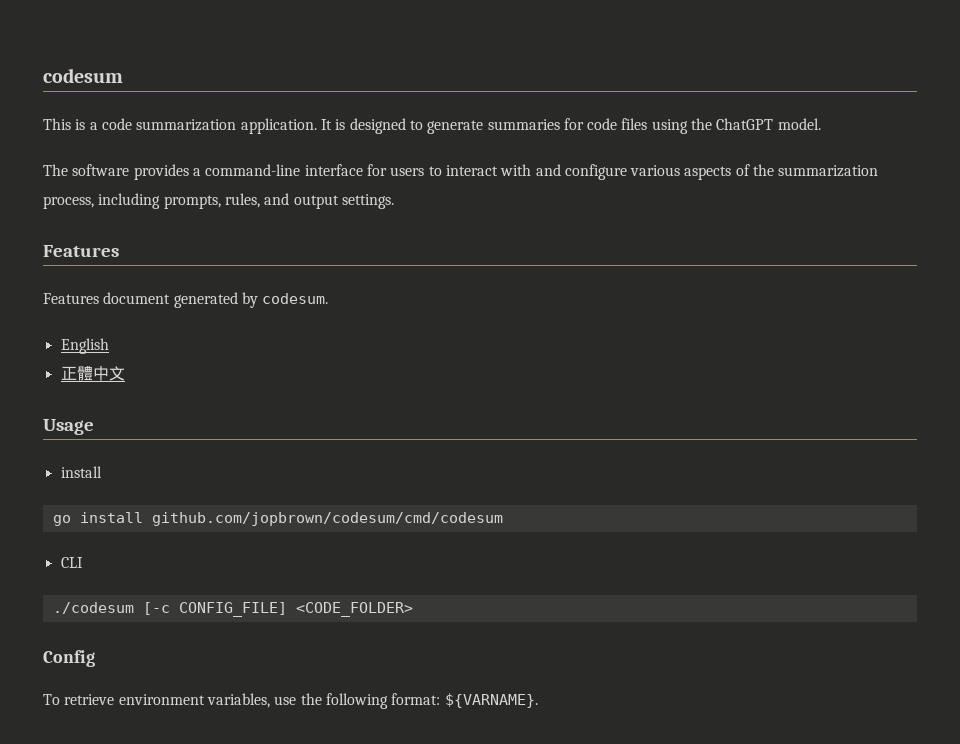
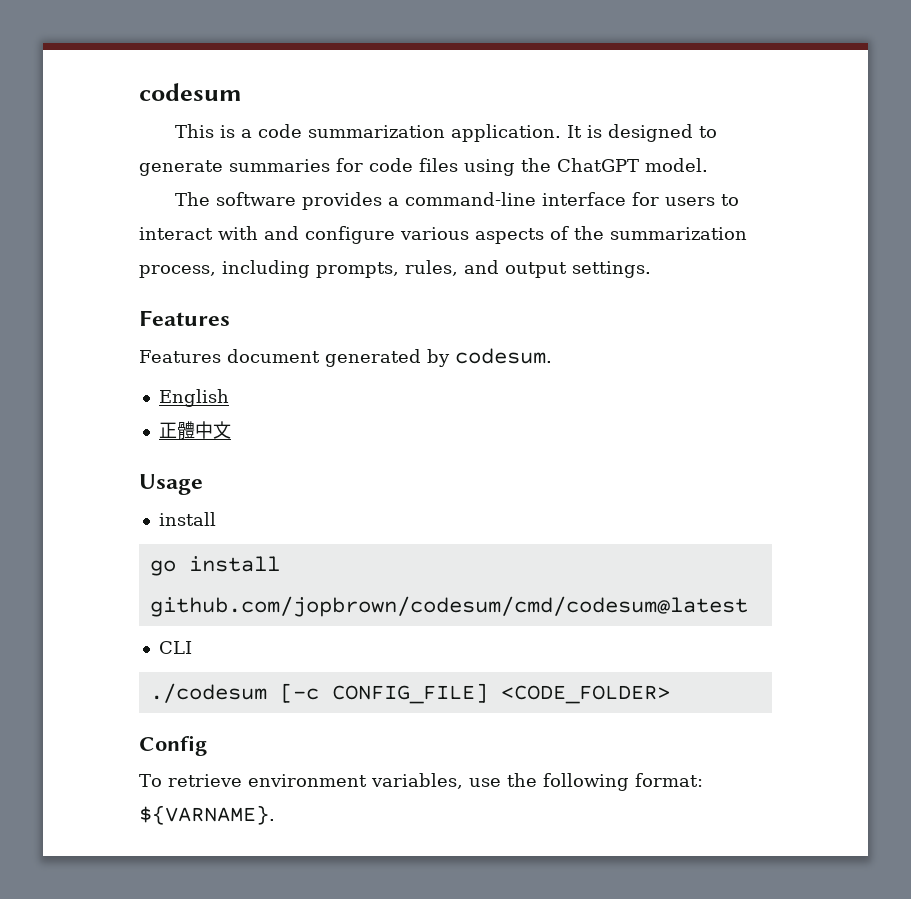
[151,512,503,526] github.com/jopbrown/codesum/cmd/codesum -> [149,596,748,617] github.com/jopbrown/codesum/cmd/codesum@latest

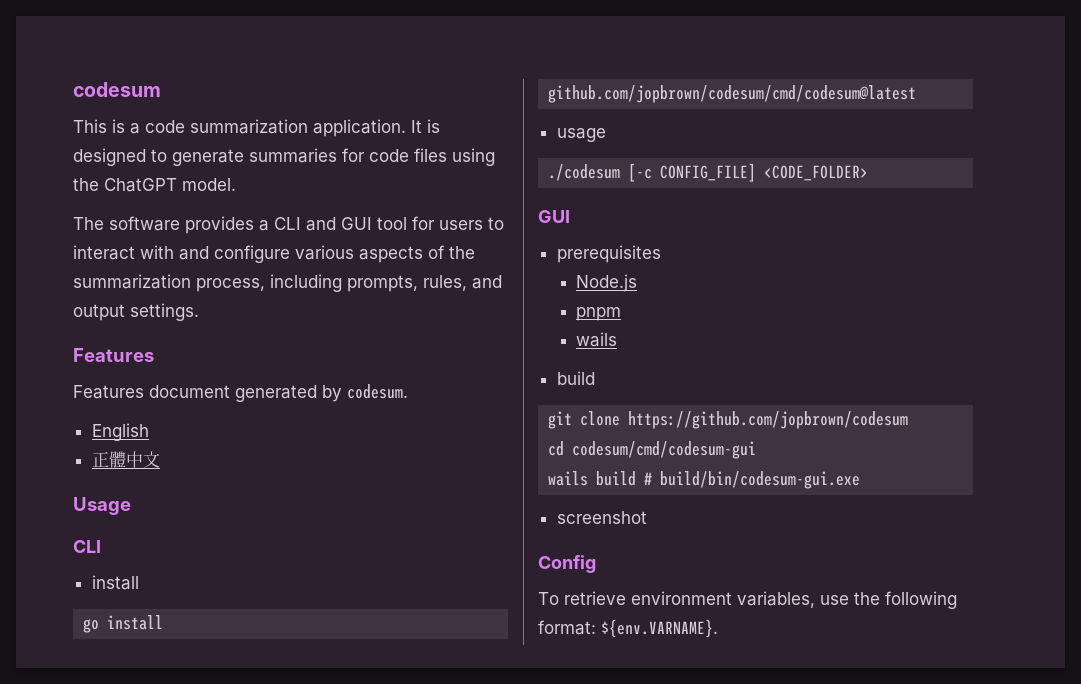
[404,192,626,206] command-line interface -> [274,217,407,231] CLI and GUI tool
(203, 484) none -> [73,540,101,553] // CLI
[158,641,192,654] CLI -> [556,128,606,142] usage
(670, 694) none -> [538,210,570,223] [556,245,661,263] [575,274,637,292] [575,307,621,321] [575,332,617,347] [556,371,595,385] [548,411,909,429] [548,441,757,459] [548,471,861,489] [556,511,647,524] // GUI // prerequisites // Node.js // pnpm // wails // build // git clone https://github.com/jopbrown/codesum // cd codesum/cmd/codesum-gui // wails build # build/bin/codesum-gui.exe // screenshot
[139,805,275,825] ${VARNAME}. -> [601,619,718,638] ${env.VARNAME}.

